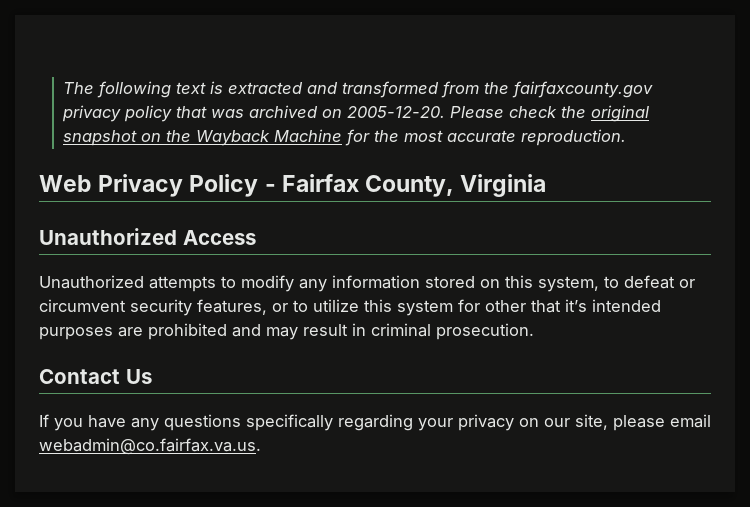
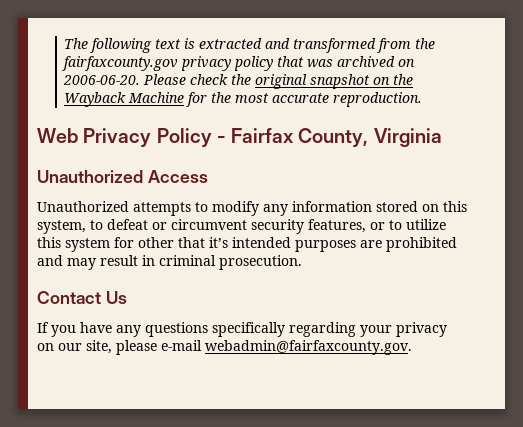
[347,106,446,118] 2005-12-20. -> [63,75,141,85] 2006-06-20.
[670,414,711,428] [39,438,261,455] email webadmin@co.fairfax.va.us. -> [161,340,412,355] e-mail webadmin@fairfaxcounty.gov.

